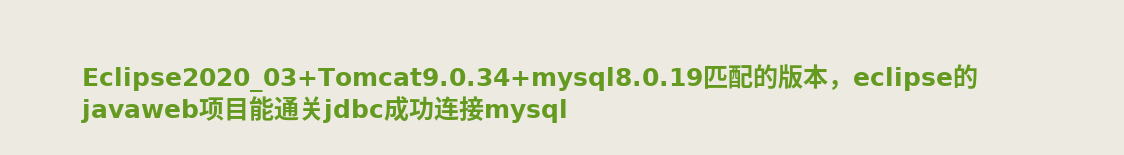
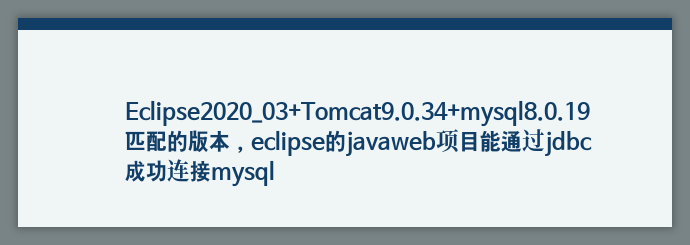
[299,96,324,121] 关 -> [522,129,545,152] 过

